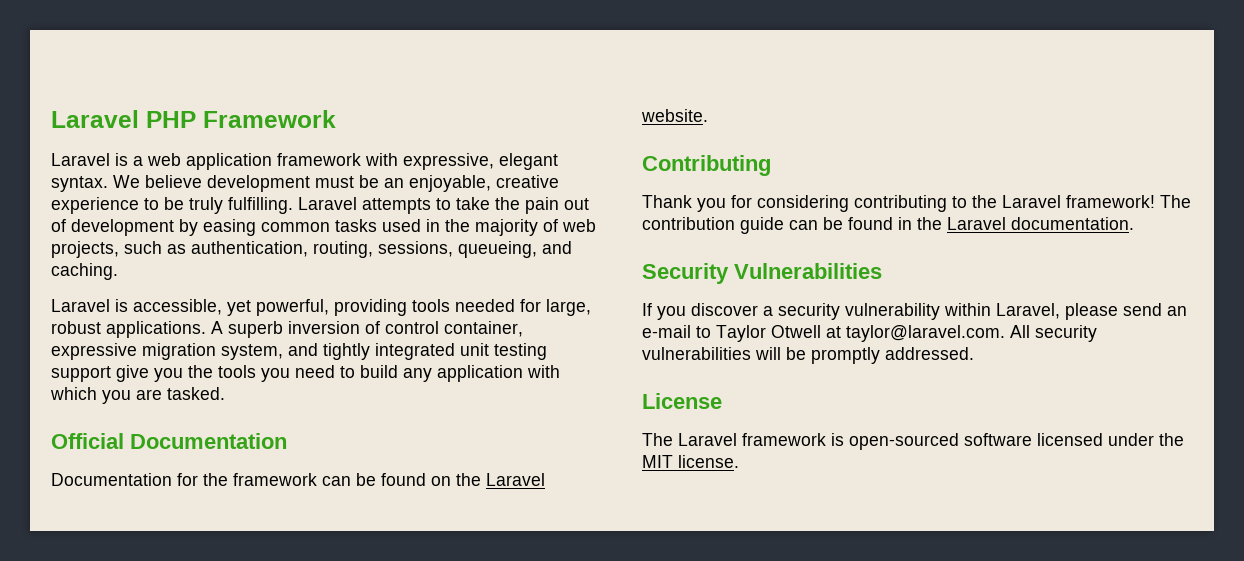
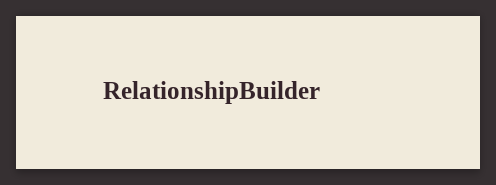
[51,110,336,128] [51,153,558,170] [51,175,559,192] [51,197,589,214] [51,219,596,236] [51,241,572,258] [51,263,118,280] [51,299,591,316] [51,321,523,338] [51,343,547,360] [51,365,560,382] [50,387,225,404] [51,433,287,449] [51,473,545,486] [641,109,708,122] [642,155,771,176] [642,195,1191,212] [642,217,1134,234] [642,263,882,284] [642,303,1187,320] [642,325,1097,342] [642,347,974,364] [642,393,722,409] [642,433,1184,450] [642,455,739,468] Laravel PHP Framework // Laravel is a web application framework with expressive, elegant syntax. We believe development must be an enjoyable, creative experience to be truly fulfilling. Laravel attempts to take the pain out of development by easing common tasks used in the majority of web projects, such as authentication, routing, sessions, queueing, and caching. // Laravel is accessible, yet powerful, providing tools needed for large, robust applications. A superb inversion of control container, expressive migration system, and tightly integrated unit testing support give you the tools you need to build any application with which you are tasked. // Official Documentation // Documentation for the framework can be found on the Laravel website. // Contributing // Thank you for considering contributing to the Laravel framework! The contribution guide can be found in the Laravel documentation. // Security Vulnerabilities // If you discover a security vulnerability within Laravel, please send an e-mail to Taylor Otwell at taylor@laravel.com. All security vulnerabilities will be promptly addressed. // License // The Laravel framework is open-sourced software licensed under the MIT license. -> [103,81,320,104] RelationshipBuilder

